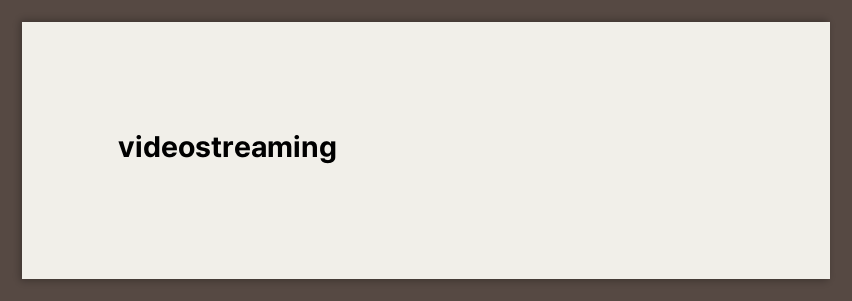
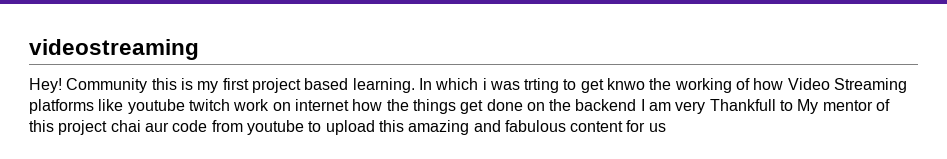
(337, 149) none -> [29,78,908,93] [29,99,891,114] [29,120,666,135] // Hey! Community this is my first project based learning. In which i was trting to get knwo the working of how Video Streaming platforms like youtube twitch work on internet how the things get done on the backend I am very Thankfull to My mentor of this project chai aur code from youtube to upload this amazing and fabulous content for us

